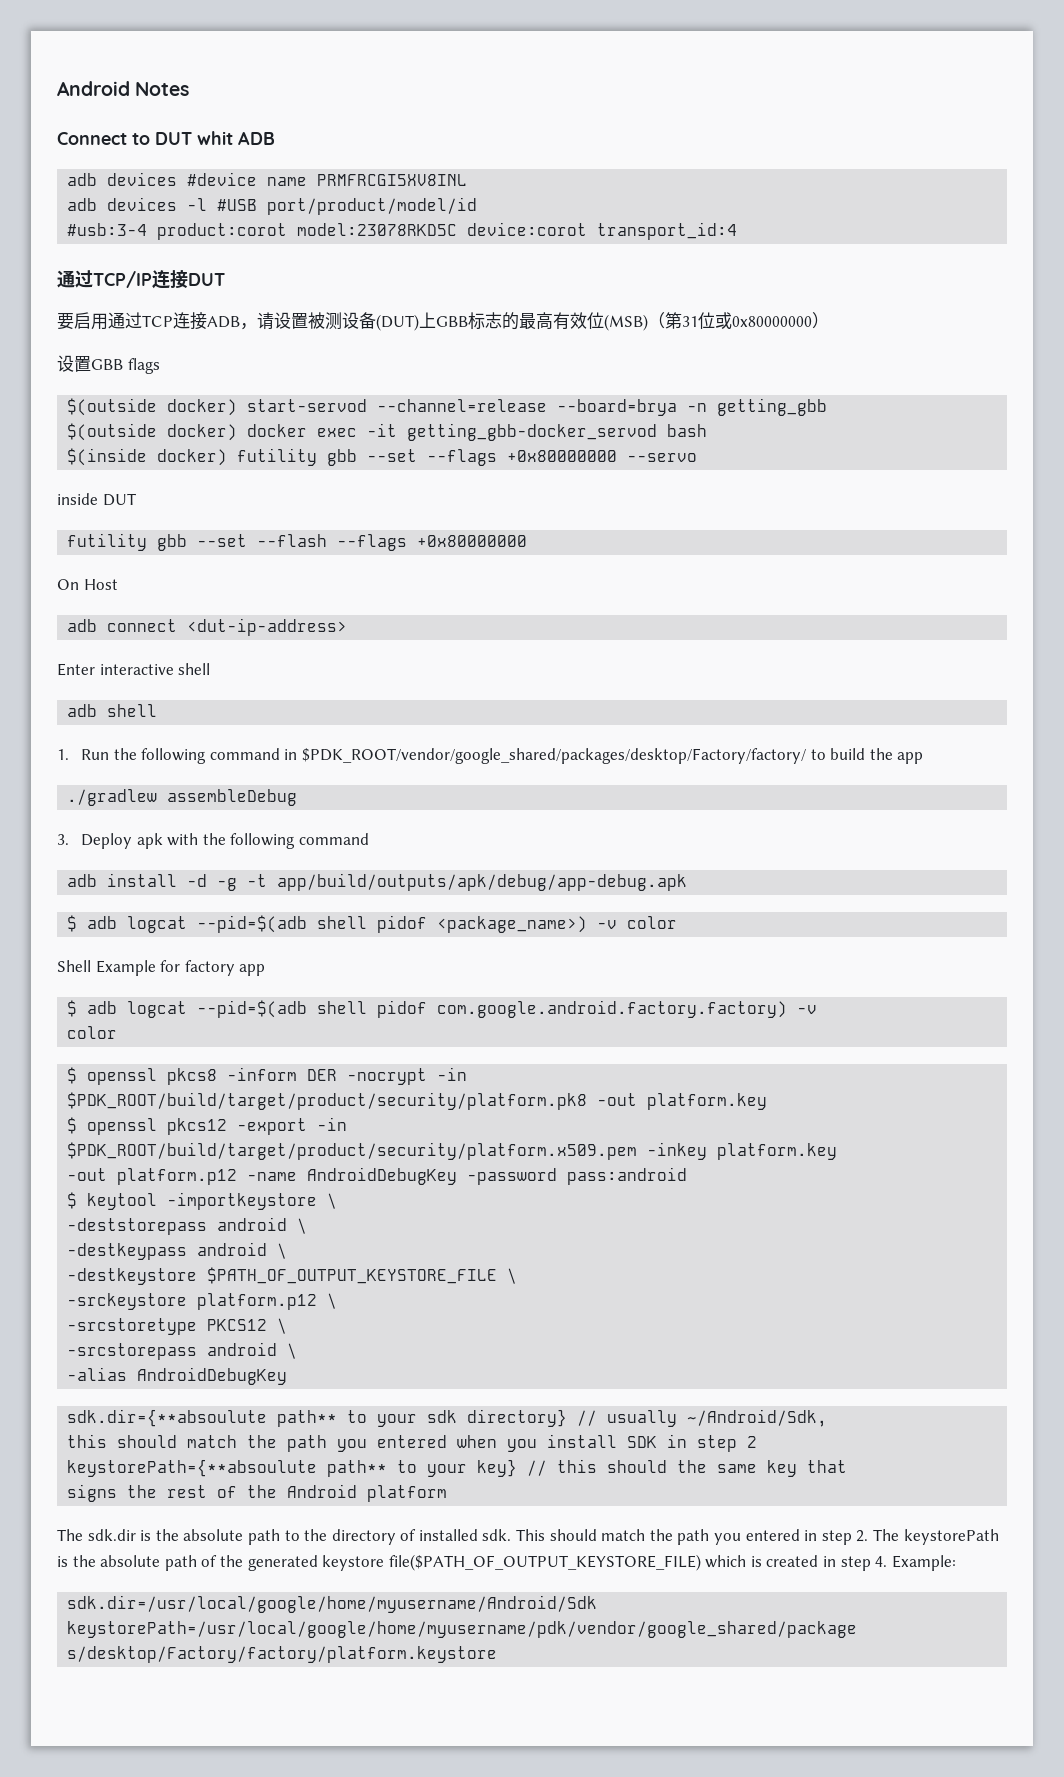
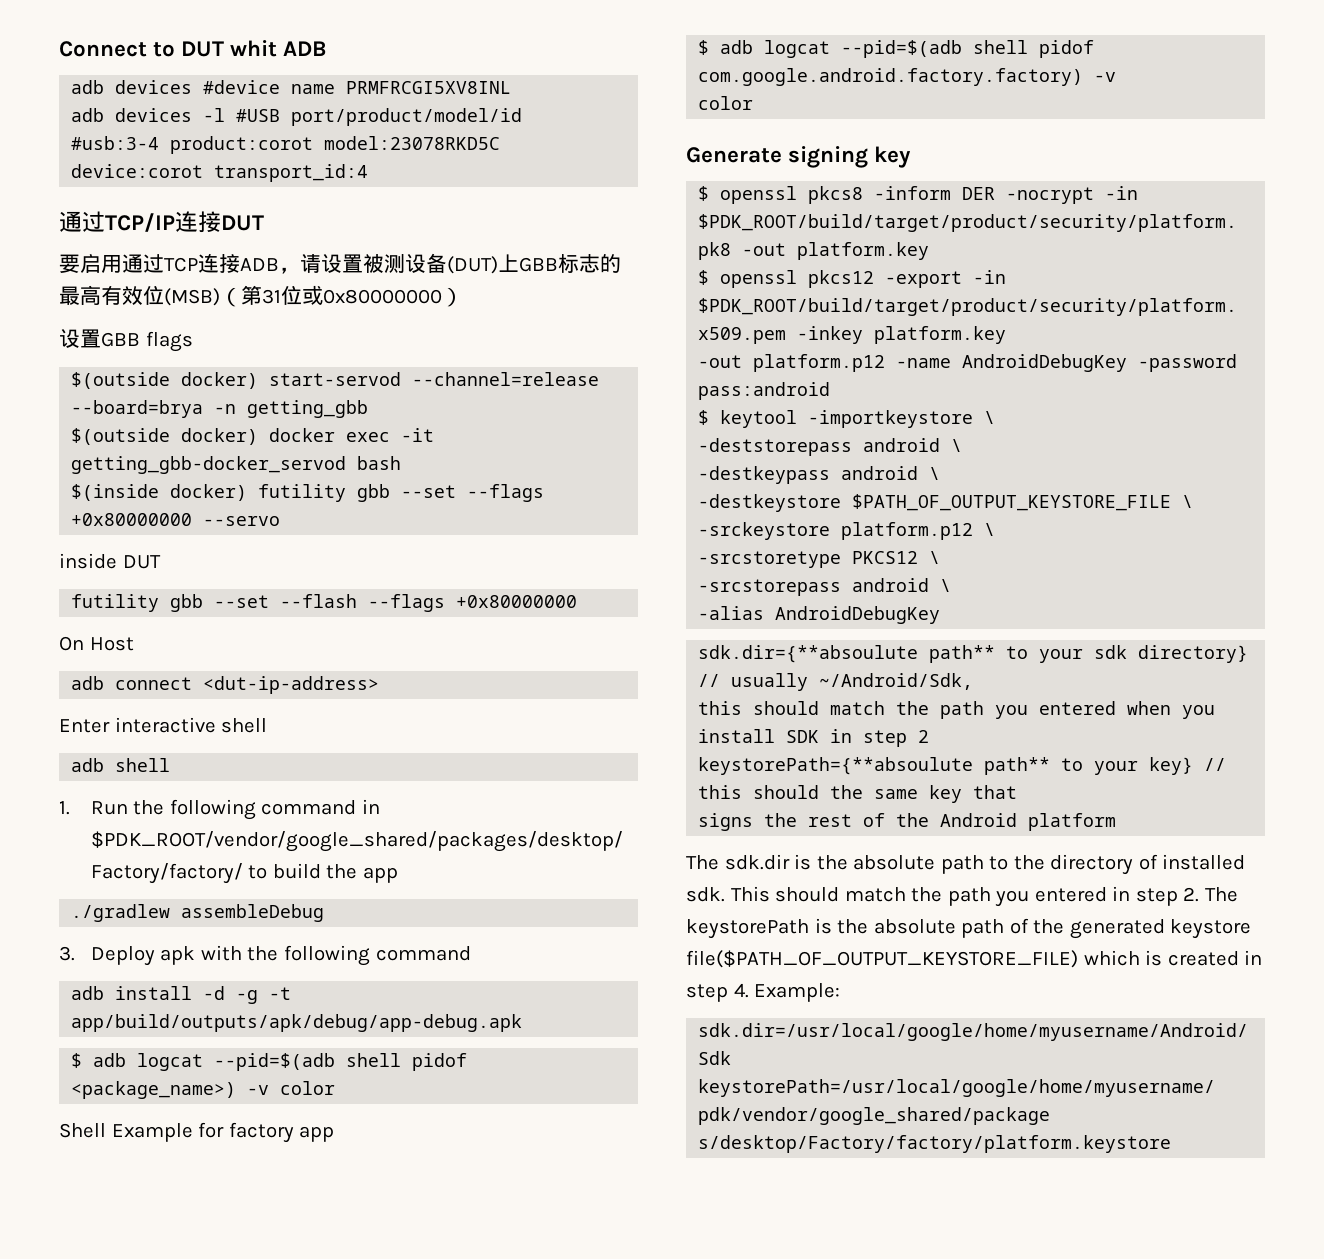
[57,81,190,96] Android Notes // -> (59, 49) none
(118, 1032) none -> [686,146,912,168] // Generate signing key

